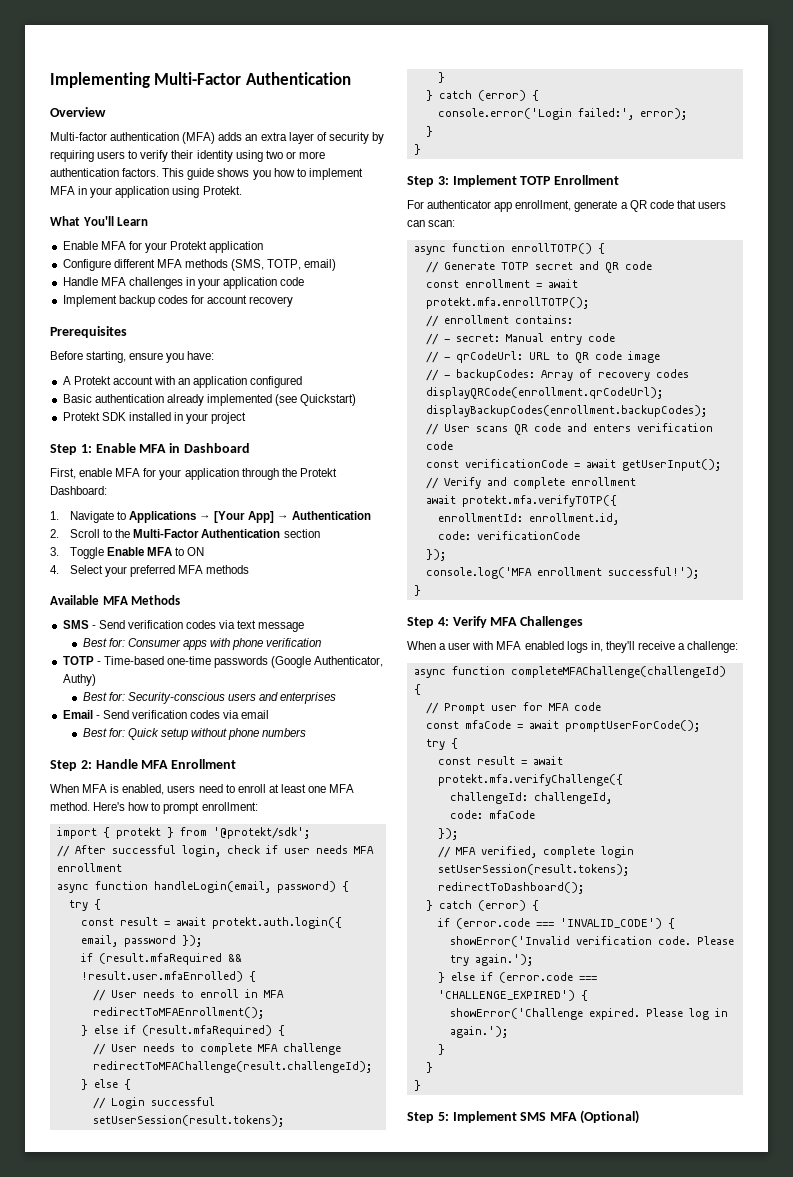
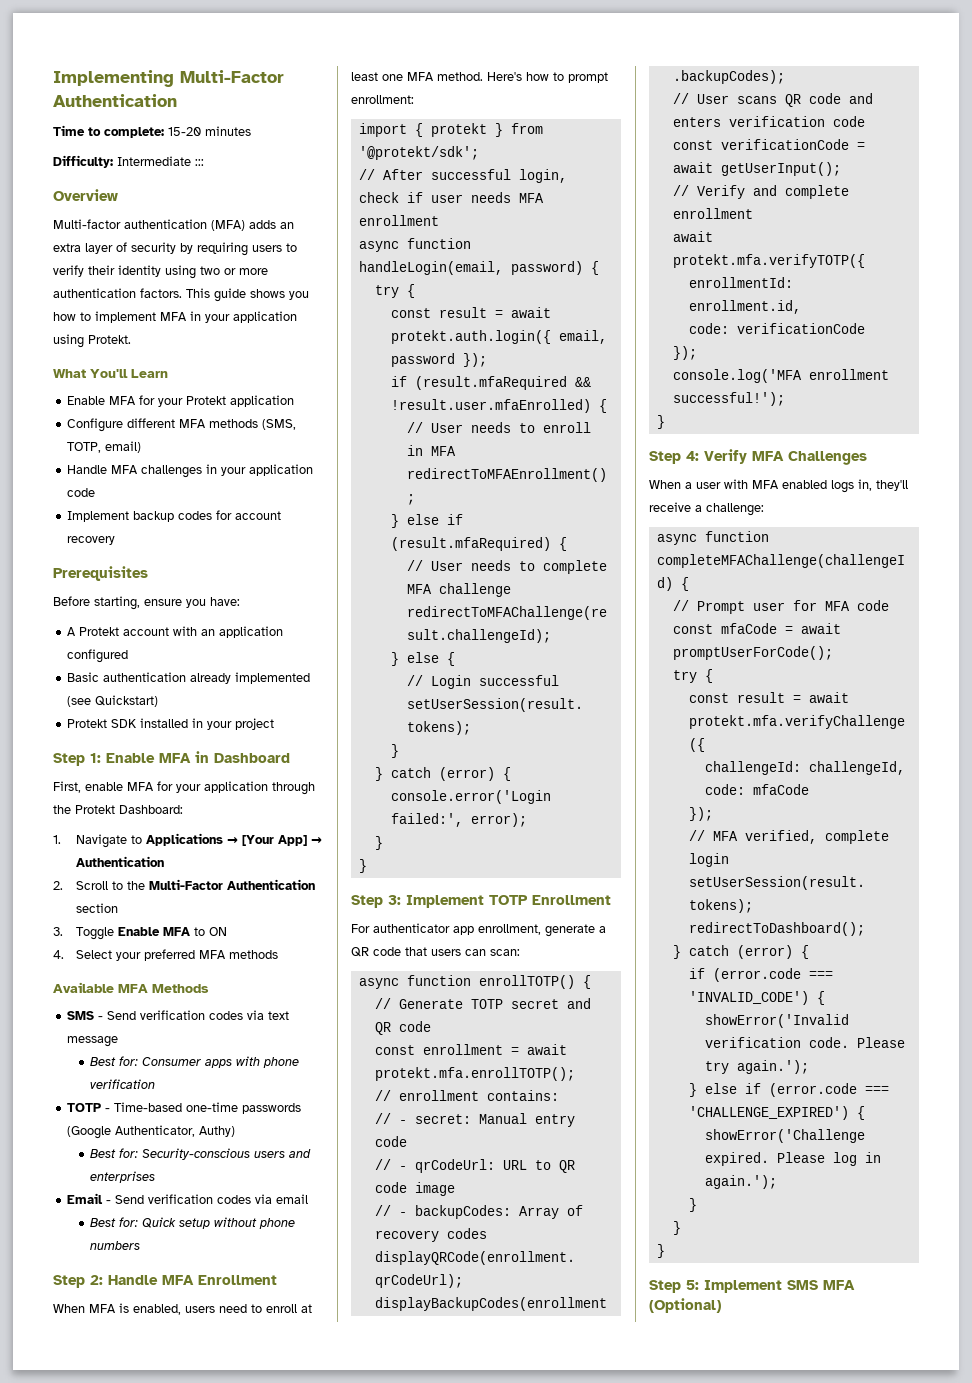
(351, 78) none -> [53,125,251,138] [53,155,204,168] // Time to complete: 15-20 minutes // Difficulty: Intermediate :::

